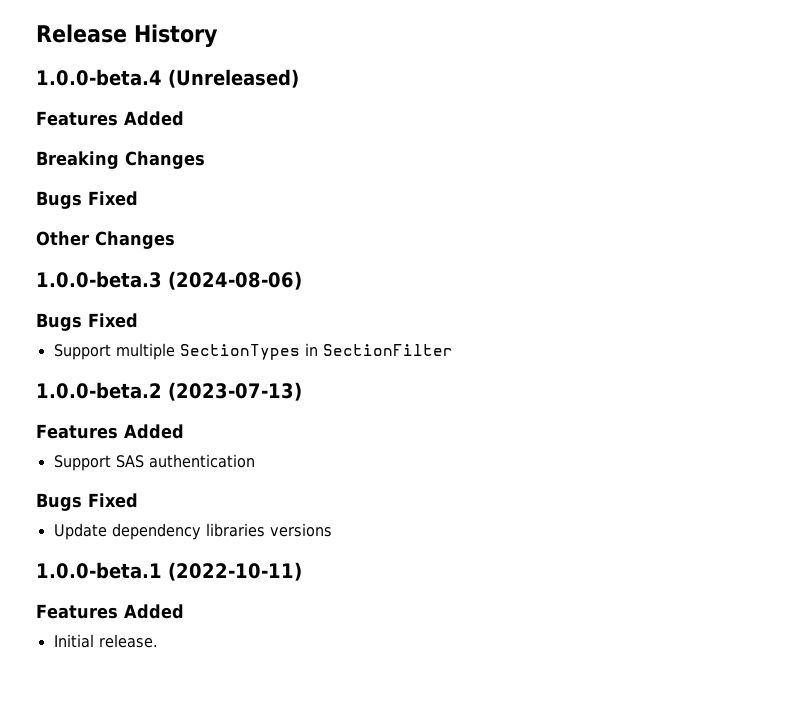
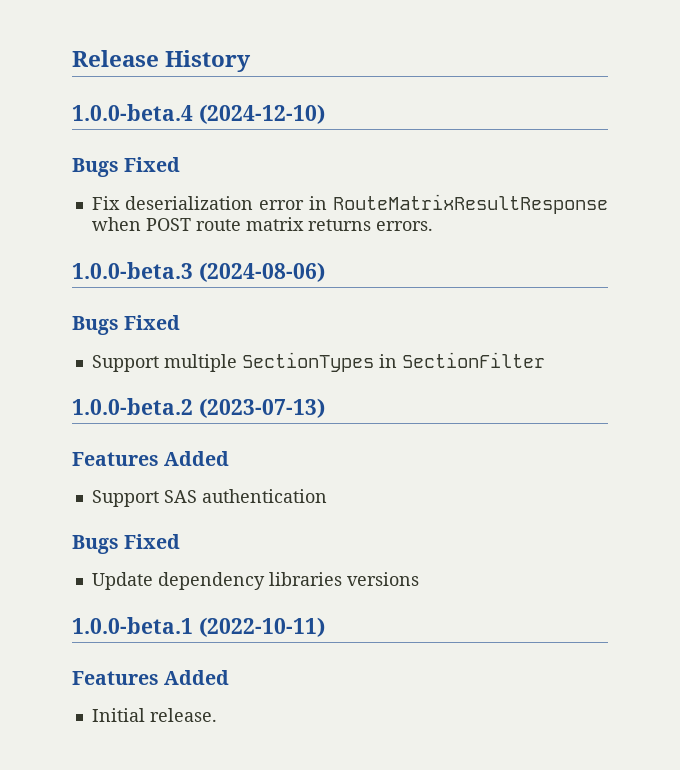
[168,69,299,88] [36,111,184,126] [36,151,205,169] [36,191,138,209] [36,231,175,249] (Unreleased) // Features Added // Breaking Changes // Bugs Fixed // Other Changes -> [198,104,325,124] [72,157,181,177] [91,194,608,214] [91,217,433,231] (2024-12-10) // Bugs Fixed // Fix deserialization error in RouteMatrixResultResponse when POST route matrix returns errors.

